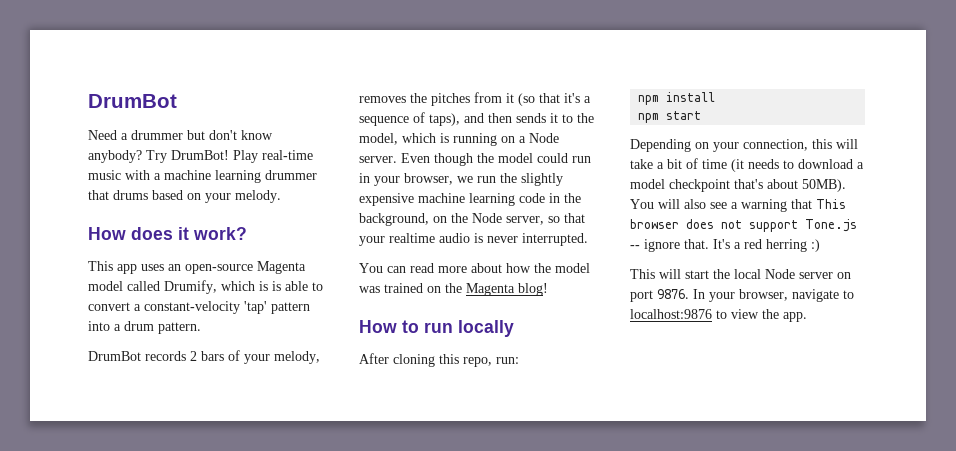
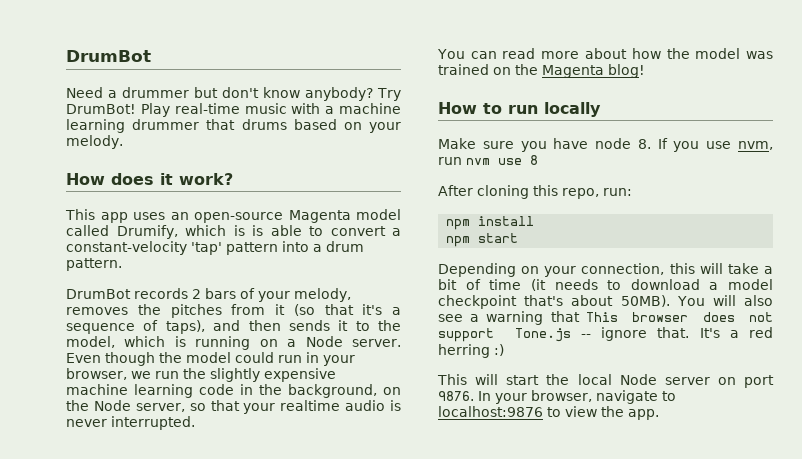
(514, 328) none -> [438,138,773,152] [438,155,538,165] // Make sure you have node 8. If you use nvm, run nvm use 8

